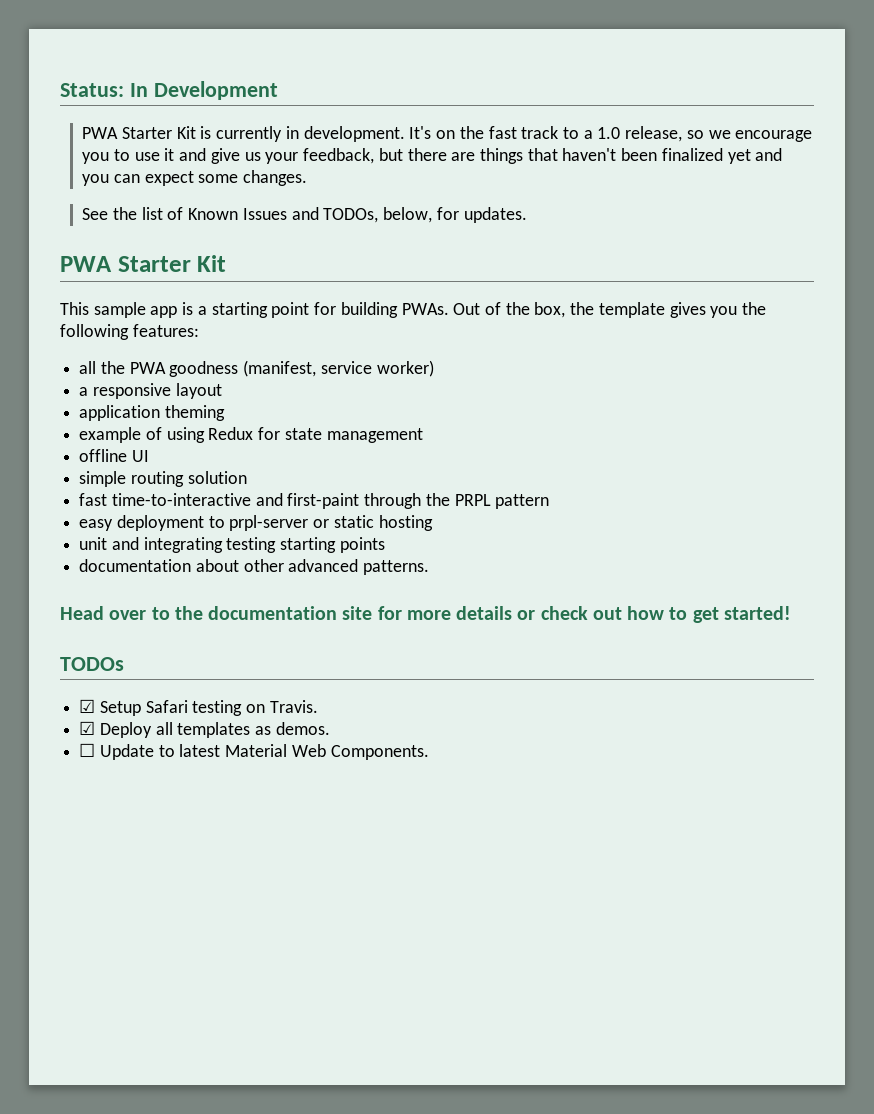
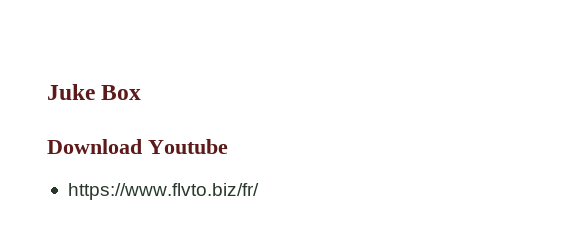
[60,81,278,100] [82,126,813,142] [82,148,783,164] [82,170,308,186] [82,207,527,223] [60,255,227,272] [60,302,767,318] [60,324,199,340] [79,360,434,377] [79,383,222,399] [79,405,225,421] [79,427,423,443] [79,449,149,462] [79,471,247,487] [79,493,550,509] [79,515,433,531] [79,537,385,553] [79,559,430,575] [60,606,791,623] [60,657,124,671] [79,699,318,716] [79,721,330,738] [79,743,429,760] Status: In Development // PWA Starter Kit is currently in development. It's on the fast track to a 1.0 release, so we encourage you to use it and give us your feedback, but there are things that haven't been finalized yet and you can expect some changes. // See the list of Known Issues and TODOs, below, for updates. // PWA Starter Kit // This sample app is a starting point for building PWAs. Out of the box, the template gives you the following features: // all the PWA goodness (manifest, service worker) // a responsive layout // application theming // example of using Redux for state management // offline UI // simple routing solution // fast time-to-interactive and first-paint through the PRPL pattern // easy deployment to prpl-server or static hosting // unit and integrating testing starting points // documentation about other advanced patterns. // Head over to the documentation site for more details or check out how to get started! // TODOs // ☑ Setup Safari testing on Travis. // ☑ Deploy all templates as demos. // ☐ Update to latest Material Web Components. -> [47,84,142,100] [47,139,228,154] [67,183,259,200] Juke Box // Download Youtube // https://www.flvto.biz/fr/

